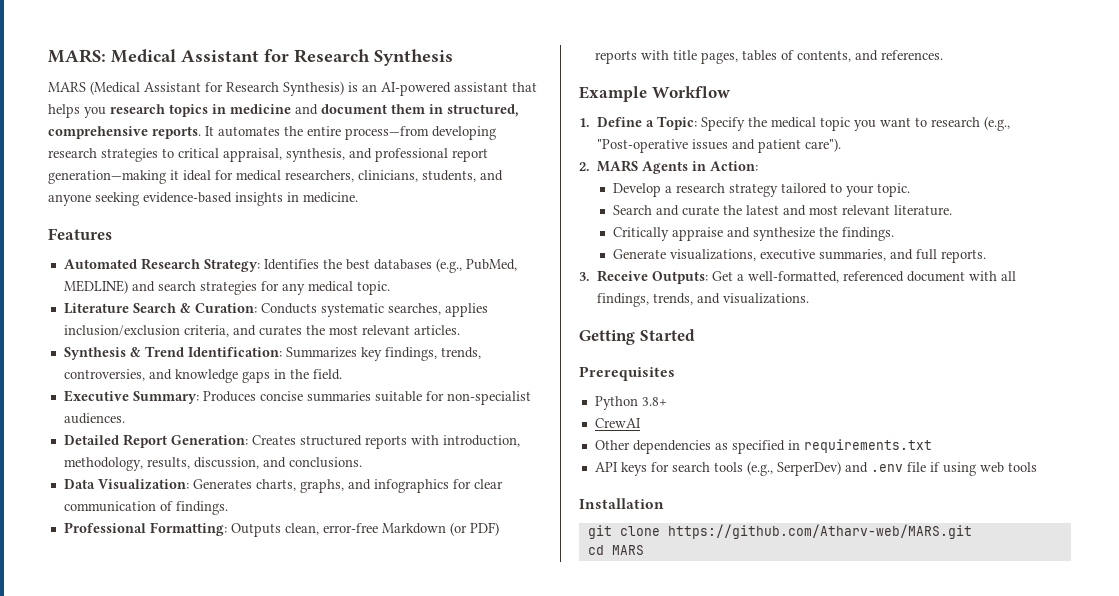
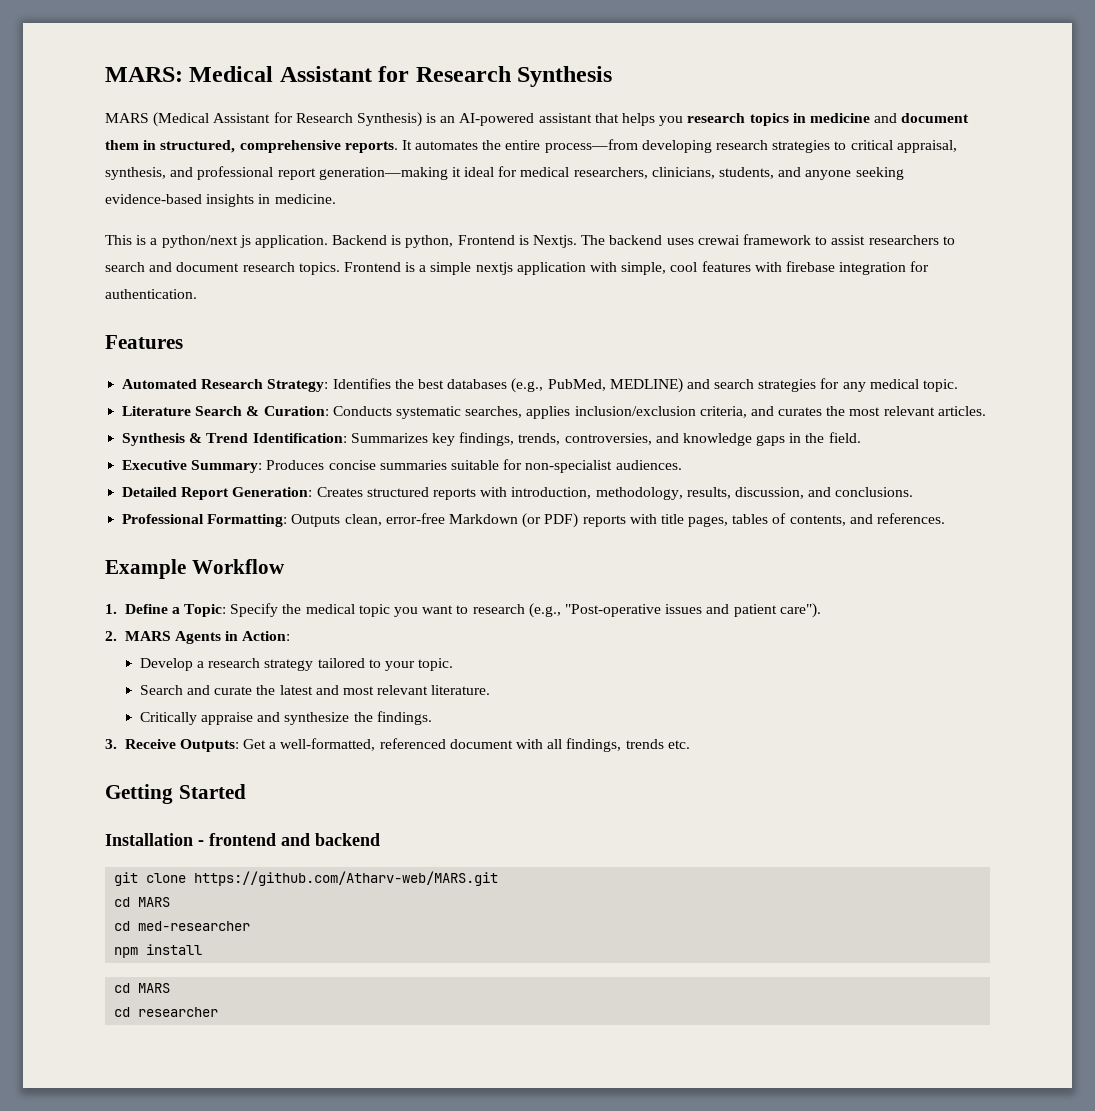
(358, 197) none -> [105,234,955,248] [105,261,930,275] [105,289,197,299] // This is a python/next js application. Backend is python, Frontend is Nextjs. The backend uses crewai framework to assist researchers to search and document research topics. Frontend is a simple nextjs application with simple, cool features with firebase integration for authentication.
[63,479,503,493] [63,501,228,515] // Data Visualization: Generates charts, graphs, and infographics for clear communication of findings. -> (914, 492) none
[612,249,986,263] // Generate visualizations, executive summaries, and full reports. -> (432, 718) none
[653,293,810,305] trends, and visualizations. -> [625,739,690,749] trends etc.
[579,366,675,381] [594,396,667,410] [594,418,641,428] [594,439,932,454] [594,461,1037,476] [579,498,664,509] Prerequisites // Python 3.8+ // CrewAI // Other dependencies as specified in requirements.txt // API keys for search tools (e.g., SerperDev) and .env file if using web tools // Installation -> [105,833,380,846] Installation - frontend and backend
(644, 550) none -> [114,921,251,931] [114,944,203,958] [114,983,171,993] [114,1007,219,1017] // cd med-researcher // npm install // cd MARS // cd researcher

